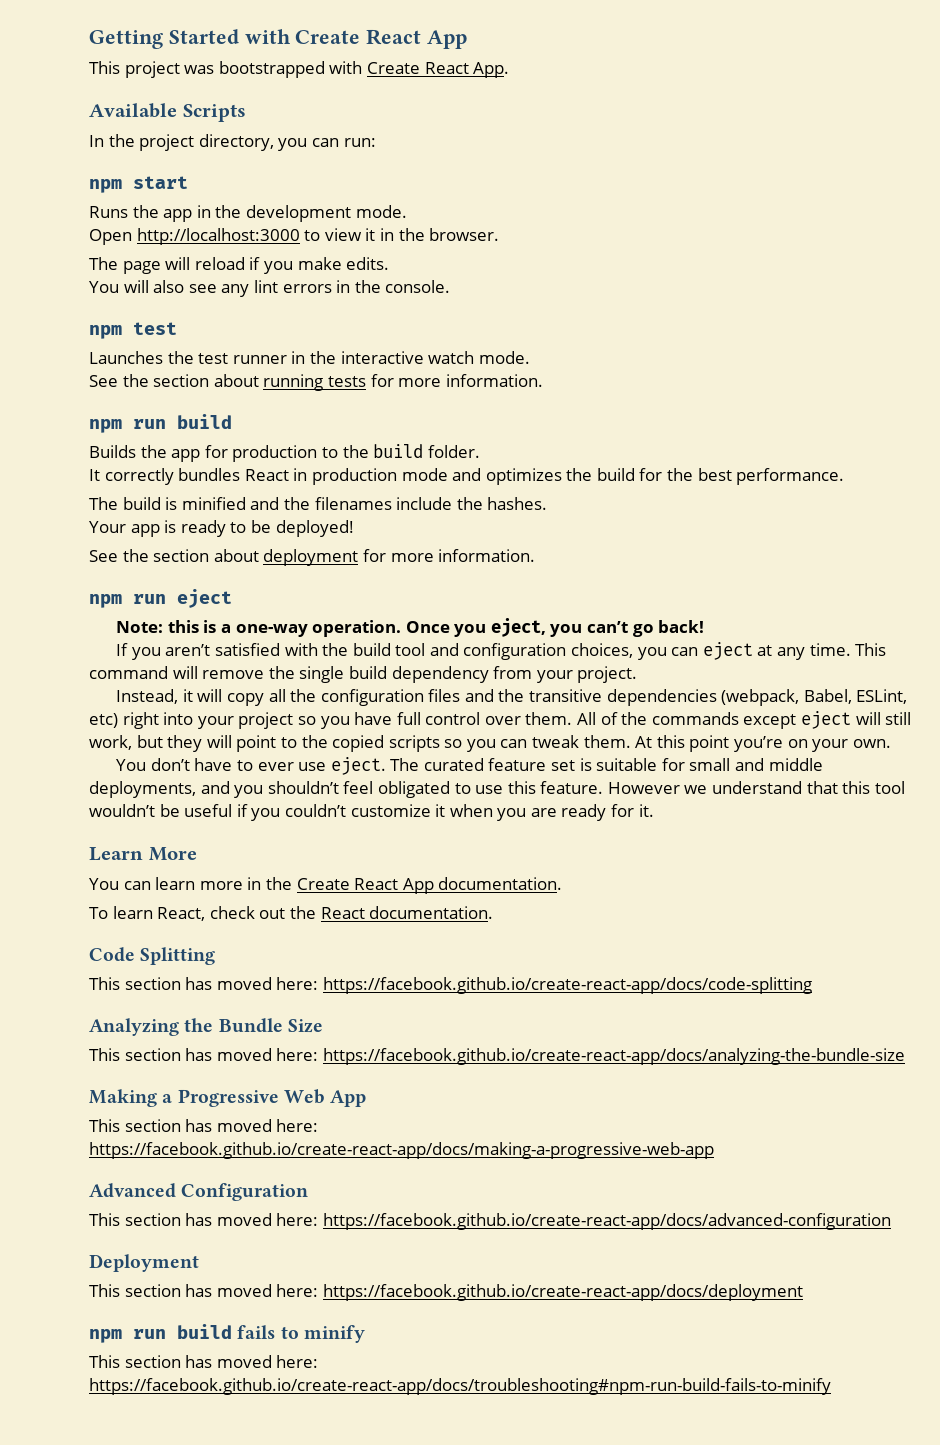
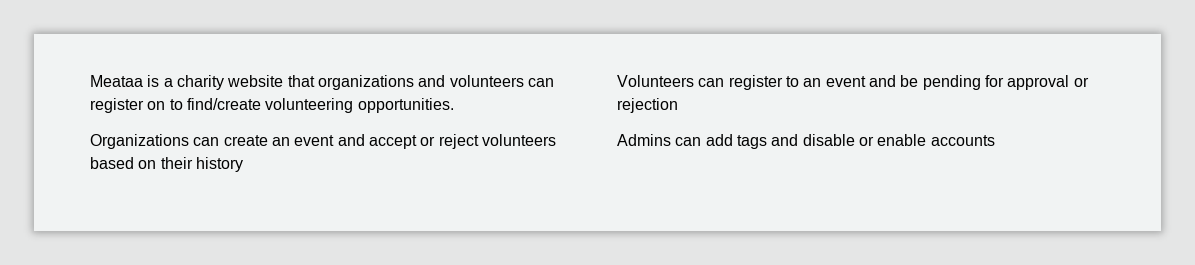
[89,29,468,49] [89,61,510,78] [89,103,246,122] [89,134,376,151] [89,176,188,193] [89,205,407,222] [89,228,500,245] [89,257,390,274] [89,280,451,297] [89,322,177,339] [89,351,530,364] [89,374,543,391] [89,414,232,433] [89,444,480,462] [89,468,845,485] [89,497,548,510] [89,520,354,537] [89,549,536,566] [89,589,232,608] [116,618,705,637] [116,642,887,660] [89,666,638,683] [116,689,908,706] [89,711,912,729] [89,735,891,752] [116,757,823,775] [89,781,905,798] [89,804,654,821] [89,847,197,861] [89,877,563,894] [89,906,494,921] [89,947,216,965] [89,977,812,994] [89,1018,323,1036] [89,1048,905,1065] [89,1089,367,1107] [89,1119,319,1132] [89,1142,714,1159] [89,1183,309,1201] [89,1213,891,1230] [89,1254,199,1272] [89,1284,803,1301] [89,1324,365,1343] [89,1355,319,1368] [89,1378,831,1395] Getting Started with Create React App // This project was bootstrapped with Create React App. // Available Scripts // In the project directory, you can run: // npm start // Runs the app in the development mode. // Open http://localhost:3000 to view it in the browser. // The page will reload if you make edits. // You will also see any lint errors in the console. // npm test // Launches the test runner in the interactive watch mode. // See the section about running tests for more information. // npm run build // Builds the app for production to the build folder. // It correctly bundles React in production mode and optimizes the build for the best performance. // The build is minified and the filenames include the hashes. // Your app is ready to be deployed! // See the section about deployment for more information. // npm run eject // Note: this is a one-way operation. Once you eject, you can’t go back! // If you aren’t satisfied with the build tool and configuration choices, you can eject at any time. This command will remove the single build dependency from your project. // Instead, it will copy all the configuration files and the transitive dependencies (webpack, Babel, ESLint, etc) right into your project so you have full control over them. All of the commands except eject will still work, but they will point to the copied scripts so you can tweak them. At this point you’re on your own. // You don’t have to ever use eject. The curated feature set is suitable for small and middle deployments, and you shouldn’t feel obligated to use this feature. However we understand that this tool wouldn’t be useful if you couldn’t customize it when you are ready for it. // Learn More // You can learn more in the Create React App documentation. // To learn React, check out the React documentation. // Code Splitting // This section has moved here: https://facebook.github.io/create-react-app/docs/code-splitting // Analyzing the Bundle Size // This section has moved here: https://facebook.github.io/create-react-app/docs/analyzing-the-bundle-size // Making a Progressive Web App // This section has moved here: https://facebook.github.io/create-react-app/docs/making-a-progressive-web-app // Advanced Configuration // This section has moved here: https://facebook.github.io/create-react-app/docs/advanced-configuration // Deployment // This section has moved here: https://facebook.github.io/create-react-app/docs/deployment // npm run build fails to minify // This section has moved here: https://facebook.github.io/create-react-app/docs/troubleshooting#npm-run-build-fails-to-minify -> [90,75,554,90] [90,98,454,113] [90,134,556,149] [90,157,243,172] [617,75,1089,90] [617,98,678,113] [617,134,995,149] Meataa is a charity website that organizations and volunteers can register on to find/create volunteering opportunities. // Organizations can create an event and accept or reject volunteers based on their history // Volunteers can register to an event and be pending for approval or rejection // Admins can add tags and disable or enable accounts

